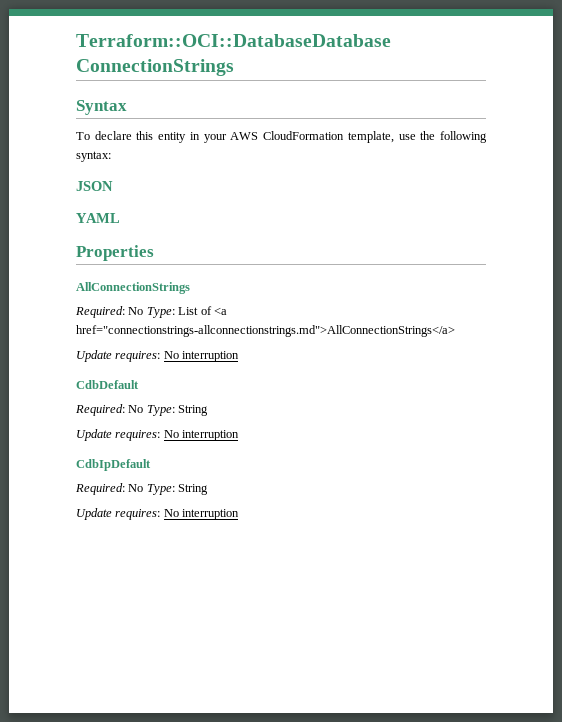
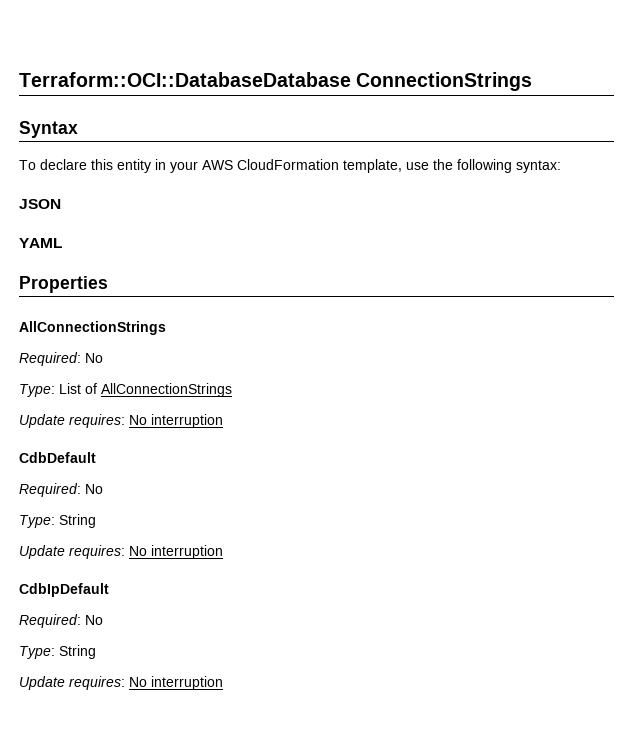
(144, 311) none -> (103, 358) //
[213,307,227,315] [76,325,455,337] <a href="connectionstrings-allconnectionstrings.md">AllConnectionStrings</a> -> [101,383,232,397] AllConnectionStrings
(144, 409) none -> (103, 489) //
(144, 488) none -> (103, 620) //

